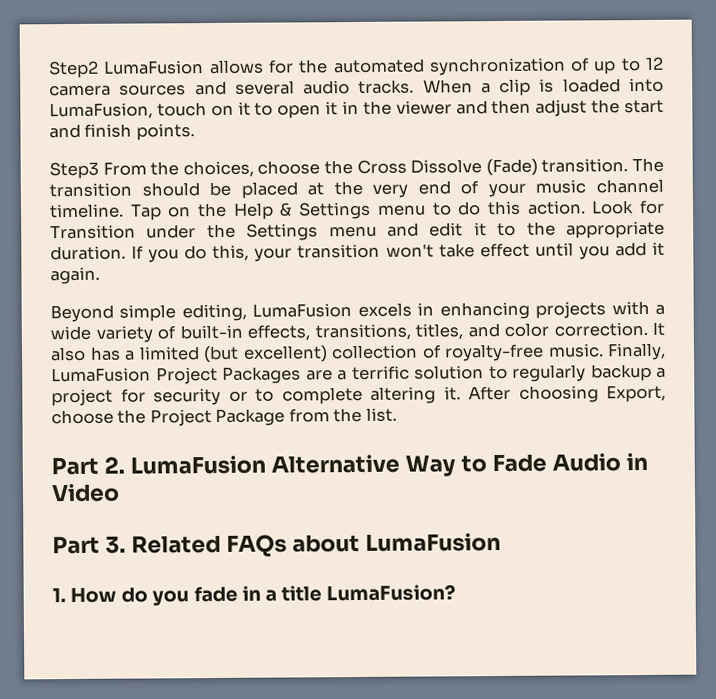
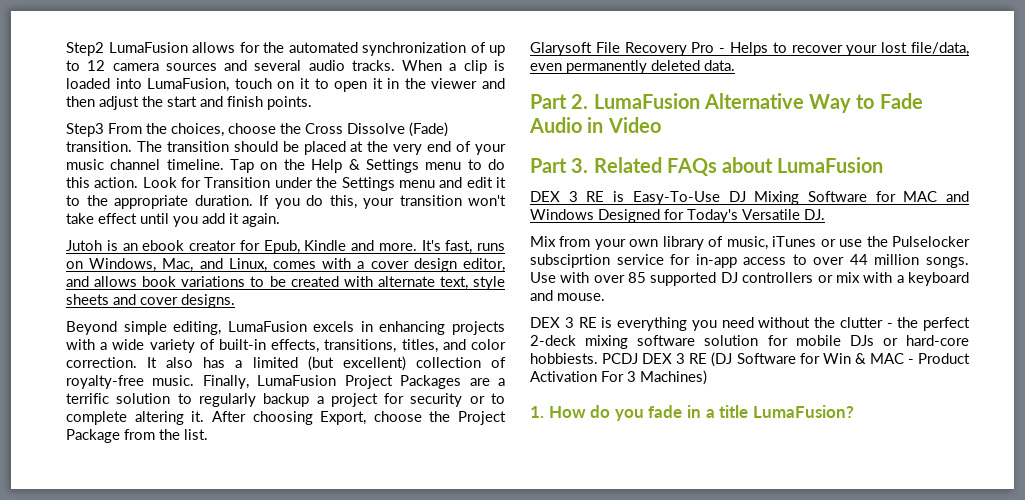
(100, 275) none -> [66,240,505,254] [66,258,505,272] [66,276,506,290] [66,294,235,308] // Jutoh is an ebook creator for Epub, Kindle and more. It's fast, runs on Windows, Mac, and Linux, comes with a cover design editor, and allows book variations to be created with alternate text, style sheets and cover designs.
(397, 414) none -> [530,42,970,56] [530,60,735,74] // Glarysoft File Recovery Pro - Helps to recover your lost file/data, even permanently deleted data.
(501, 542) none -> [530,191,969,205] [530,209,825,223] [530,236,970,250] [530,254,969,268] [530,272,969,286] [530,290,605,301] [530,317,970,331] [530,335,969,349] [530,352,970,367] [530,370,707,385] // DEX 3 RE is Easy-To-Use DJ Mixing Software for MAC and Windows Designed for Today's Versatile DJ. // Mix from your own library of music, iTunes or use the Pulselocker subsciprtion service for in-app access to over 44 million songs. Use with over 85 supported DJ controllers or mix with a keyboard and mouse. // DEX 3 RE is everything you need without the clutter - the perfect 2-deck mixing software solution for mobile DJs or hard-core hobbiests. PCDJ DEX 3 RE (DJ Software for Win & MAC - Product Activation For 3 Machines)

